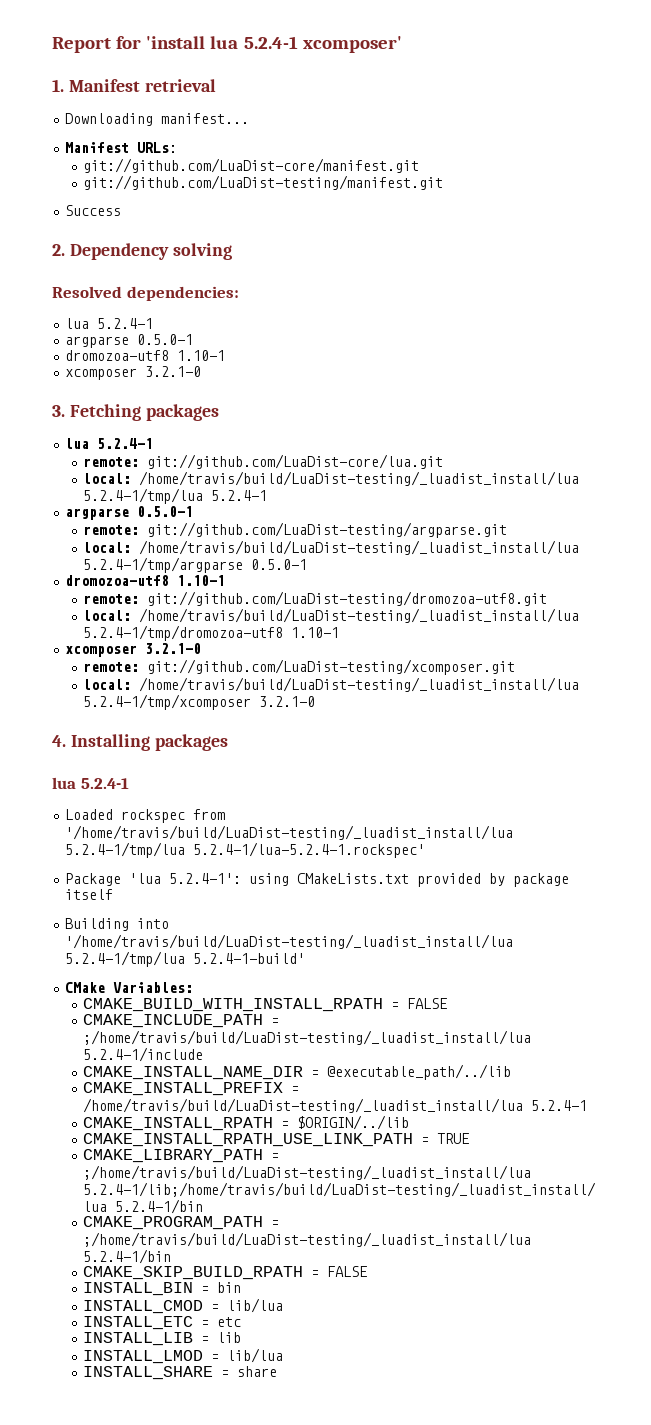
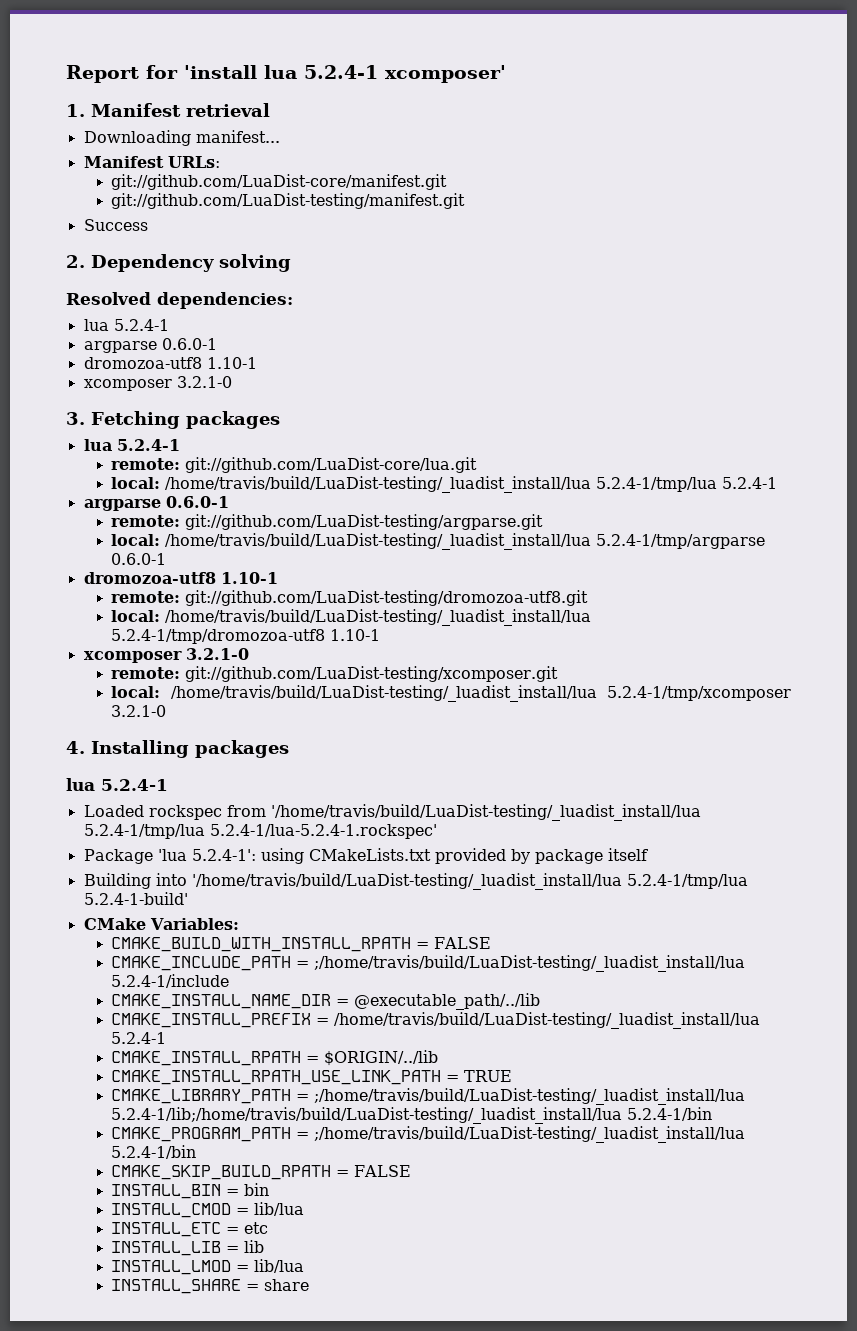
[137,334,194,345] 0.5.0-1 -> [161,338,217,350] 0.6.0-1
[137,506,194,517] 0.5.0-1 -> [165,496,229,508] 0.6.0-1
[251,559,308,570] 0.5.0-1 -> [111,553,167,565] 0.6.0-1

